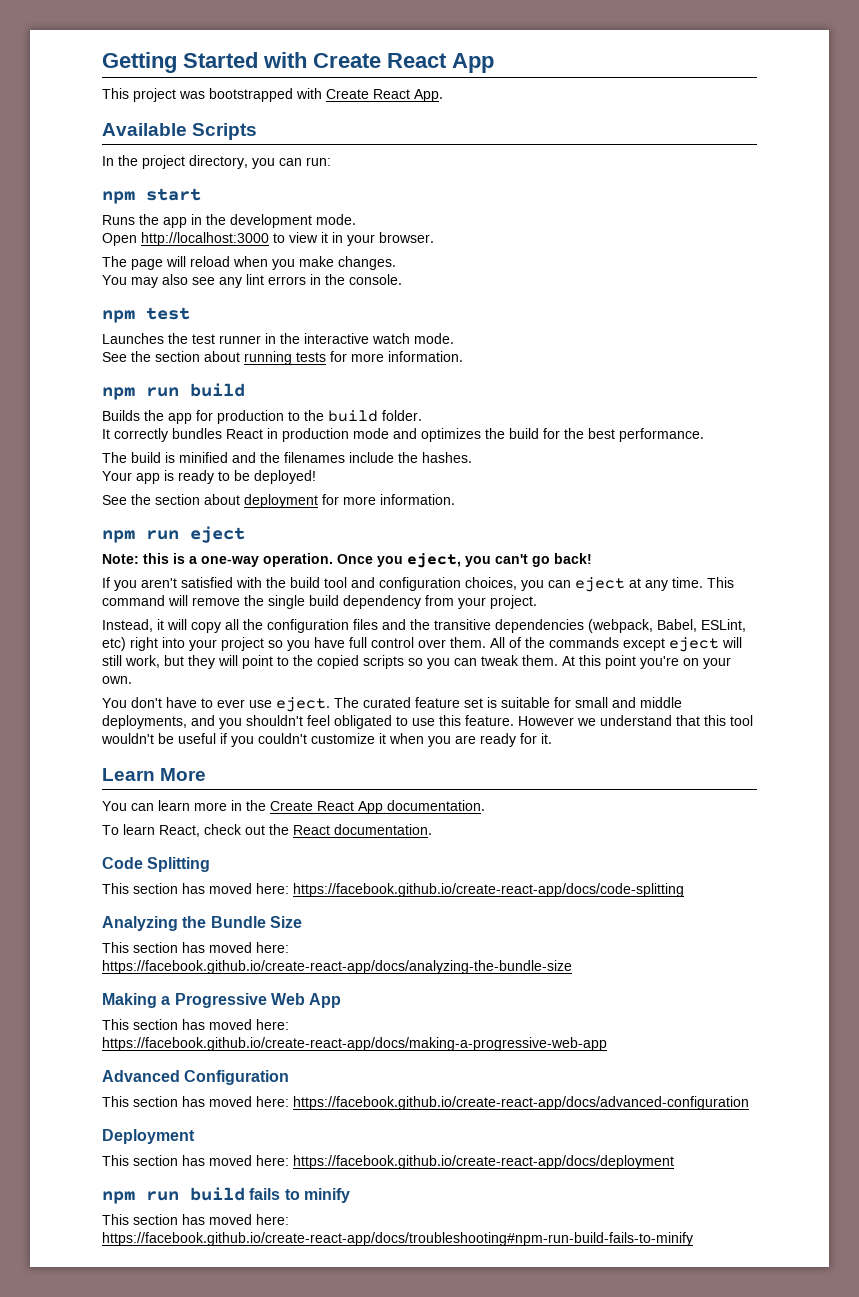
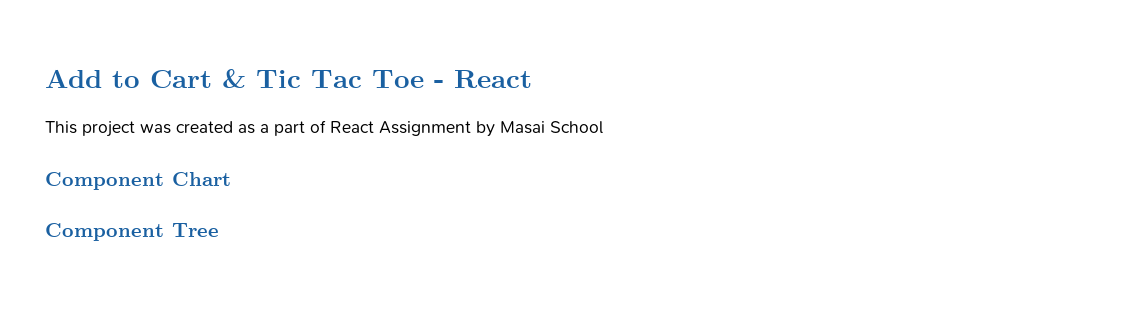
[102,52,494,73] Getting Started with Create React App -> [45,69,532,88] Add to Cart & Tic Tac Toe - React
[209,88,443,102] [102,123,258,140] [102,155,331,169] [102,188,201,204] [102,214,356,228] [102,232,434,246] [102,256,396,270] [102,274,402,288] [102,307,190,323] [102,333,454,344] [102,351,463,365] [102,383,245,400] [102,410,422,424] [102,428,704,442] [102,452,472,463] [102,470,316,484] [102,494,455,508] [102,526,245,543] [102,553,592,568] [102,577,734,592] [102,595,537,609] [102,619,746,633] [102,637,742,652] [102,655,731,669] [102,676,132,684] [102,697,682,712] [102,715,753,729] [101,733,552,747] [102,768,207,781] [102,800,485,814] [102,824,432,837] [102,857,211,872] [102,883,684,897] [102,916,302,931] [102,942,289,953] [102,960,572,974] [102,993,342,1008] [102,1019,289,1030] [102,1037,607,1051] [102,1070,290,1085] [102,1096,749,1110] [102,1129,195,1144] [102,1155,674,1169] [102,1187,350,1204] [102,1214,289,1225] [102,1232,693,1246] bootstrapped with Create React App. // Available Scripts // In the project directory, you can run: // npm start // Runs the app in the development mode. // Open http://localhost:3000 to view it in your browser. // The page will reload when you make changes. // You may also see any lint errors in the console. // npm test // Launches the test runner in the interactive watch mode. // See the section about running tests for more information. // npm run build // Builds the app for production to the build folder. // It correctly bundles React in production mode and optimizes the build for the best performance. // The build is minified and the filenames include the hashes. // Your app is ready to be deployed! // See the section about deployment for more information. // npm run eject // Note: this is a one-way operation. Once you eject, you can't go back! // If you aren't satisfied with the build tool and configuration choices, you can eject at any time. This command will remove the single build dependency from your project. // Instead, it will copy all the configuration files and the transitive dependencies (webpack, Babel, ESLint, etc) right into your project so you have full control over them. All of the commands except eject will still work, but they will point to the copied scripts so you can tweak them. At this point you're on your own. // You don't have to ever use eject. The curated feature set is suitable for small and middle deployments, and you shouldn't feel obligated to use this feature. However we understand that this tool wouldn't be useful if you couldn't customize it when you are ready for it. // Learn More // You can learn more in the Create React App documentation. // To learn React, check out the React documentation. // Code Splitting // This section has moved here: https://facebook.github.io/create-react-app/docs/code-splitting // Analyzing the Bundle Size // This section has moved here: https://facebook.github.io/create-react-app/docs/analyzing-the-bundle-size // Making a Progressive Web App // This section has moved here: https://facebook.github.io/create-react-app/docs/making-a-progressive-web-app // Advanced Configuration // This section has moved here: https://facebook.github.io/create-react-app/docs/advanced-configuration // Deployment // This section has moved here: https://facebook.github.io/create-react-app/docs/deployment // npm run build fails to minify // This section has moved here: https://facebook.github.io/create-react-app/docs/troubleshooting#npm-run-build-fails-to-minify -> [176,120,603,137] [45,172,231,190] [45,223,219,241] created as a part of React Assignment by Masai School // Component Chart // Component Tree

